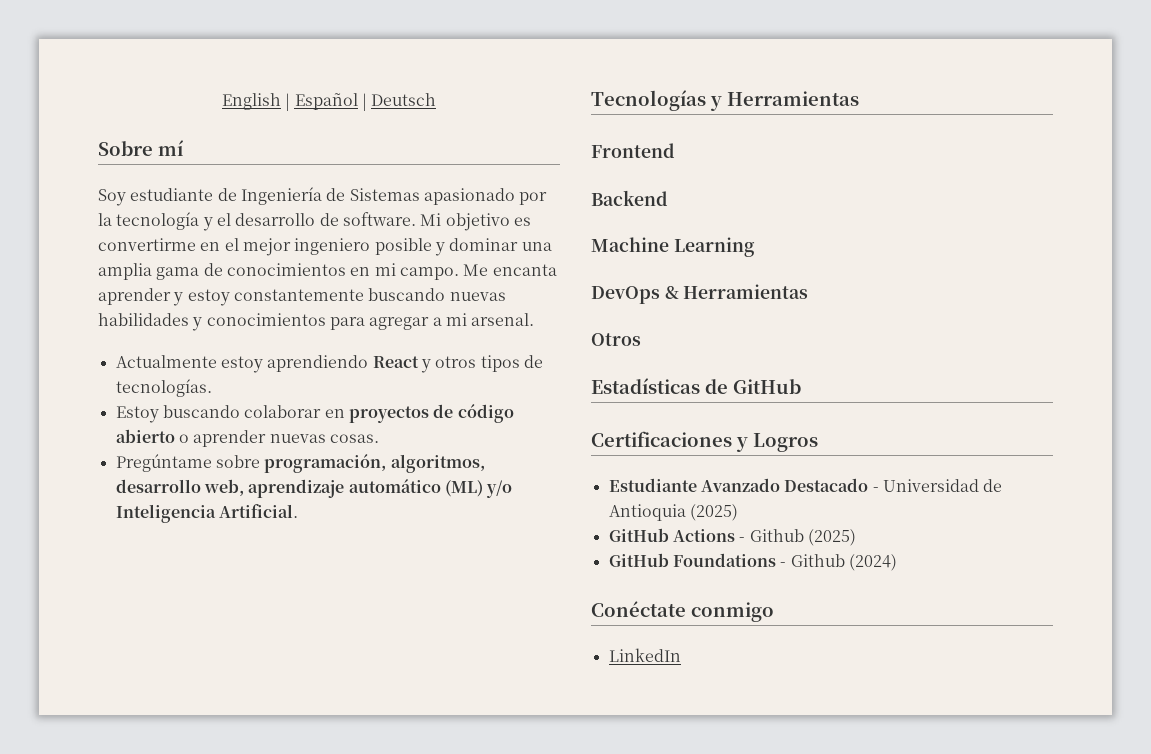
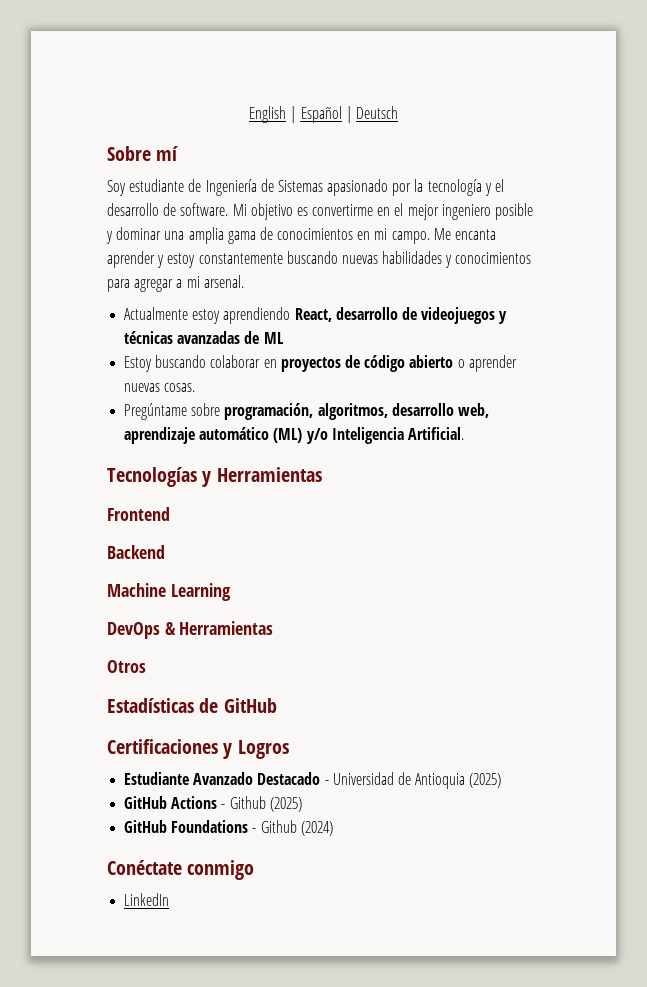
[372,355,543,373] [115,379,212,397] React y otros tipos de tecnologías. -> [294,307,508,324] [124,331,284,344] React, desarrollo de videojuegos y técnicas avanzadas de ML

